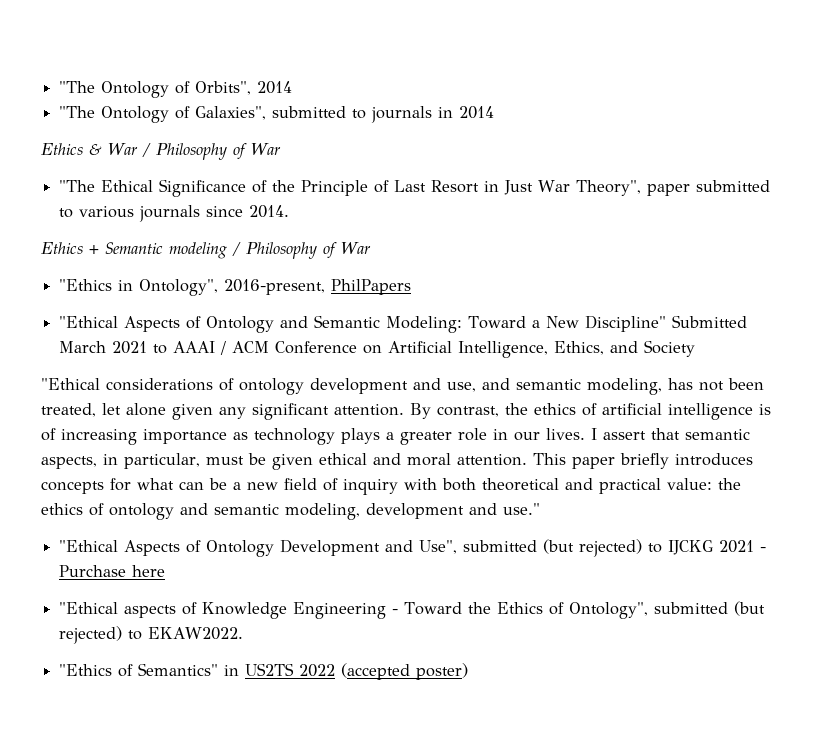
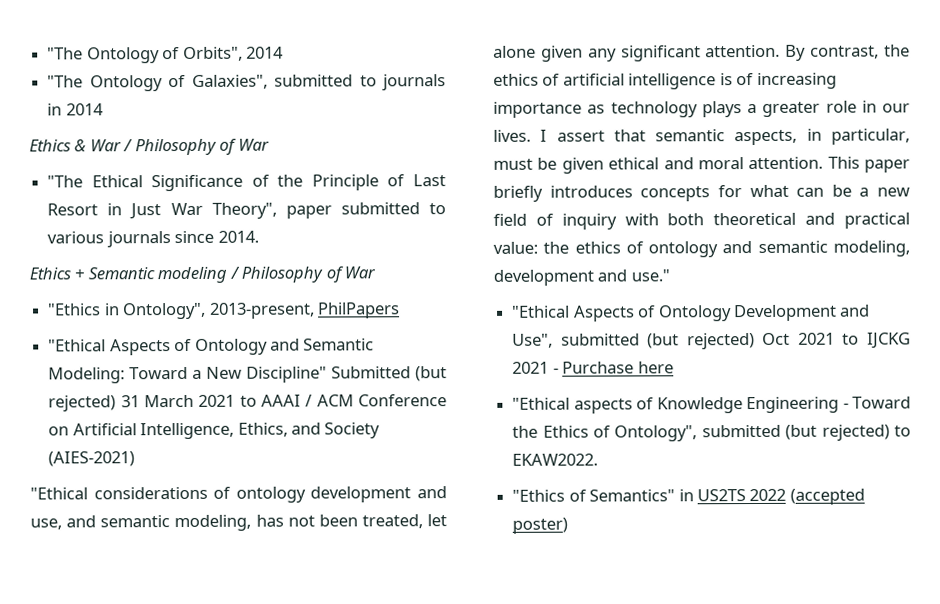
[224,279,326,295] 2016-present, -> [209,302,315,319] 2013-present,
(748, 321) none -> [415,366,447,382] [48,395,140,412] (but rejected) 31
(696, 348) none -> [48,451,136,467] (AIES-2021)
(643, 548) none -> [762,332,835,345] Oct 2021

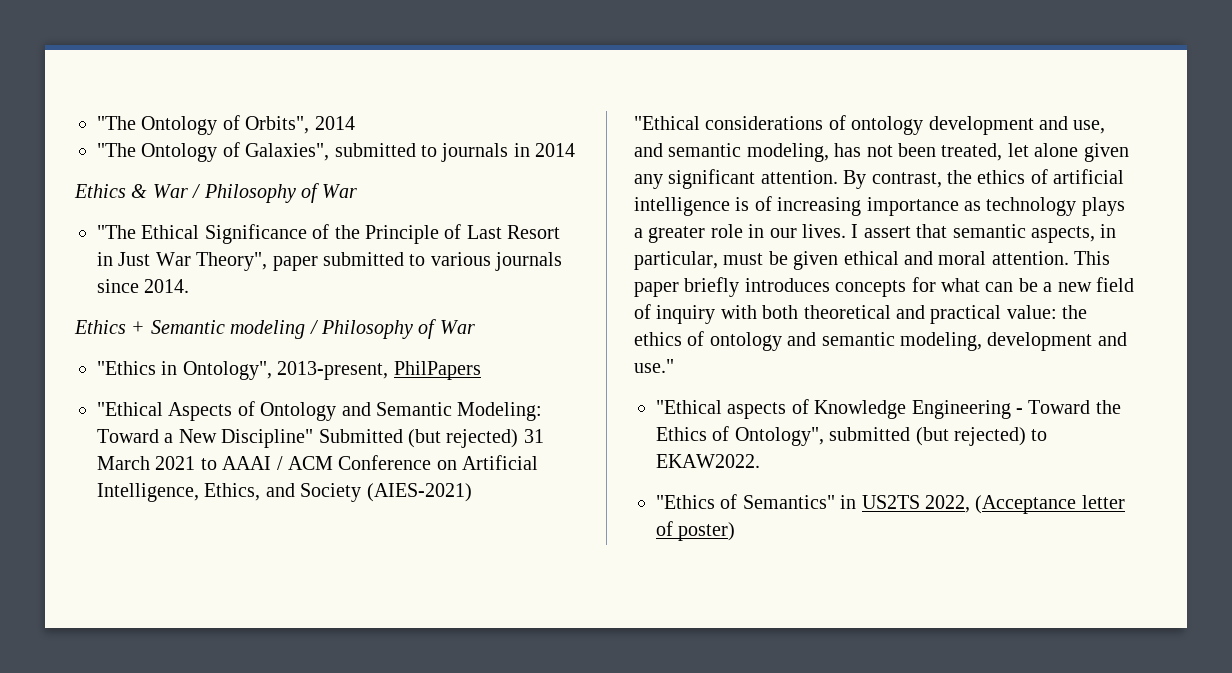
[512,304,871,322] [512,332,912,350] [512,361,674,374] // "Ethical Aspects of Ontology Development and Use", submitted (but rejected) Oct 2021 to IJCKG 2021 - Purchase here -> (674, 366) none
[749,488,865,505] 2022 (accepted -> [925,495,1125,514] [656,521,673,536] 2022, (Acceptance letter of

